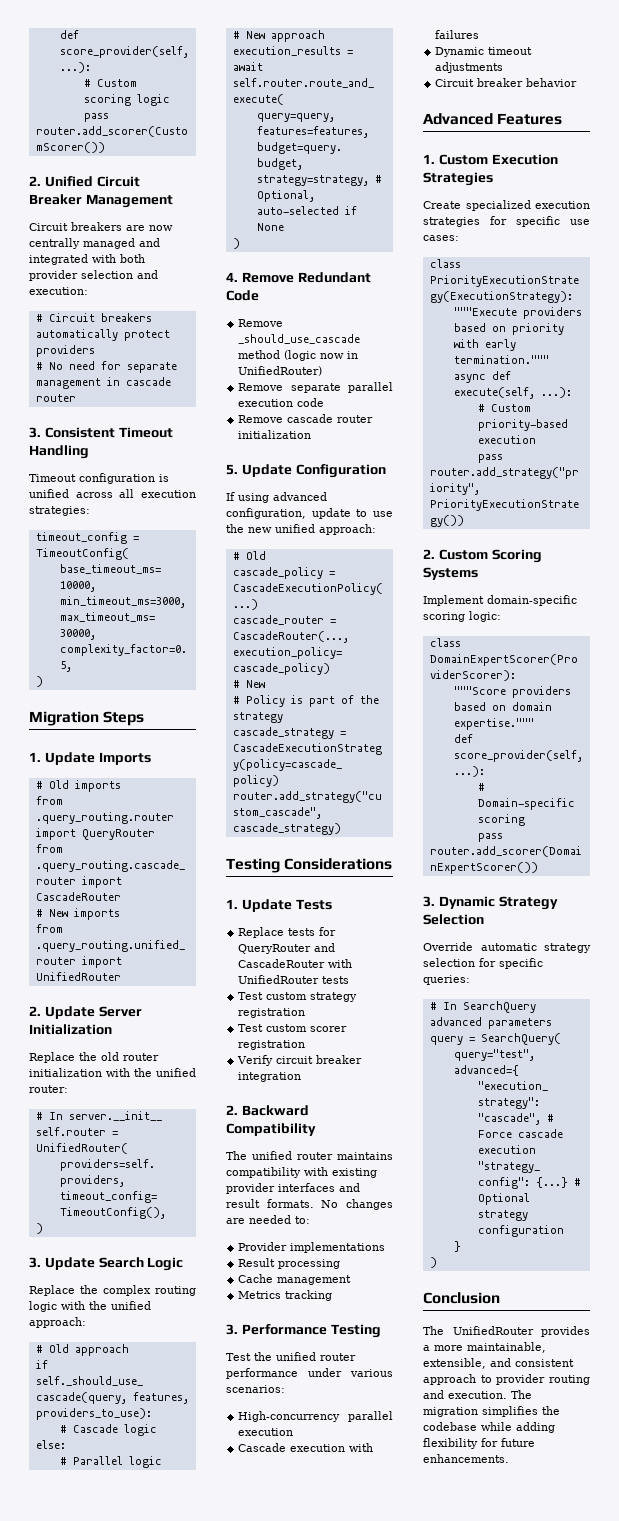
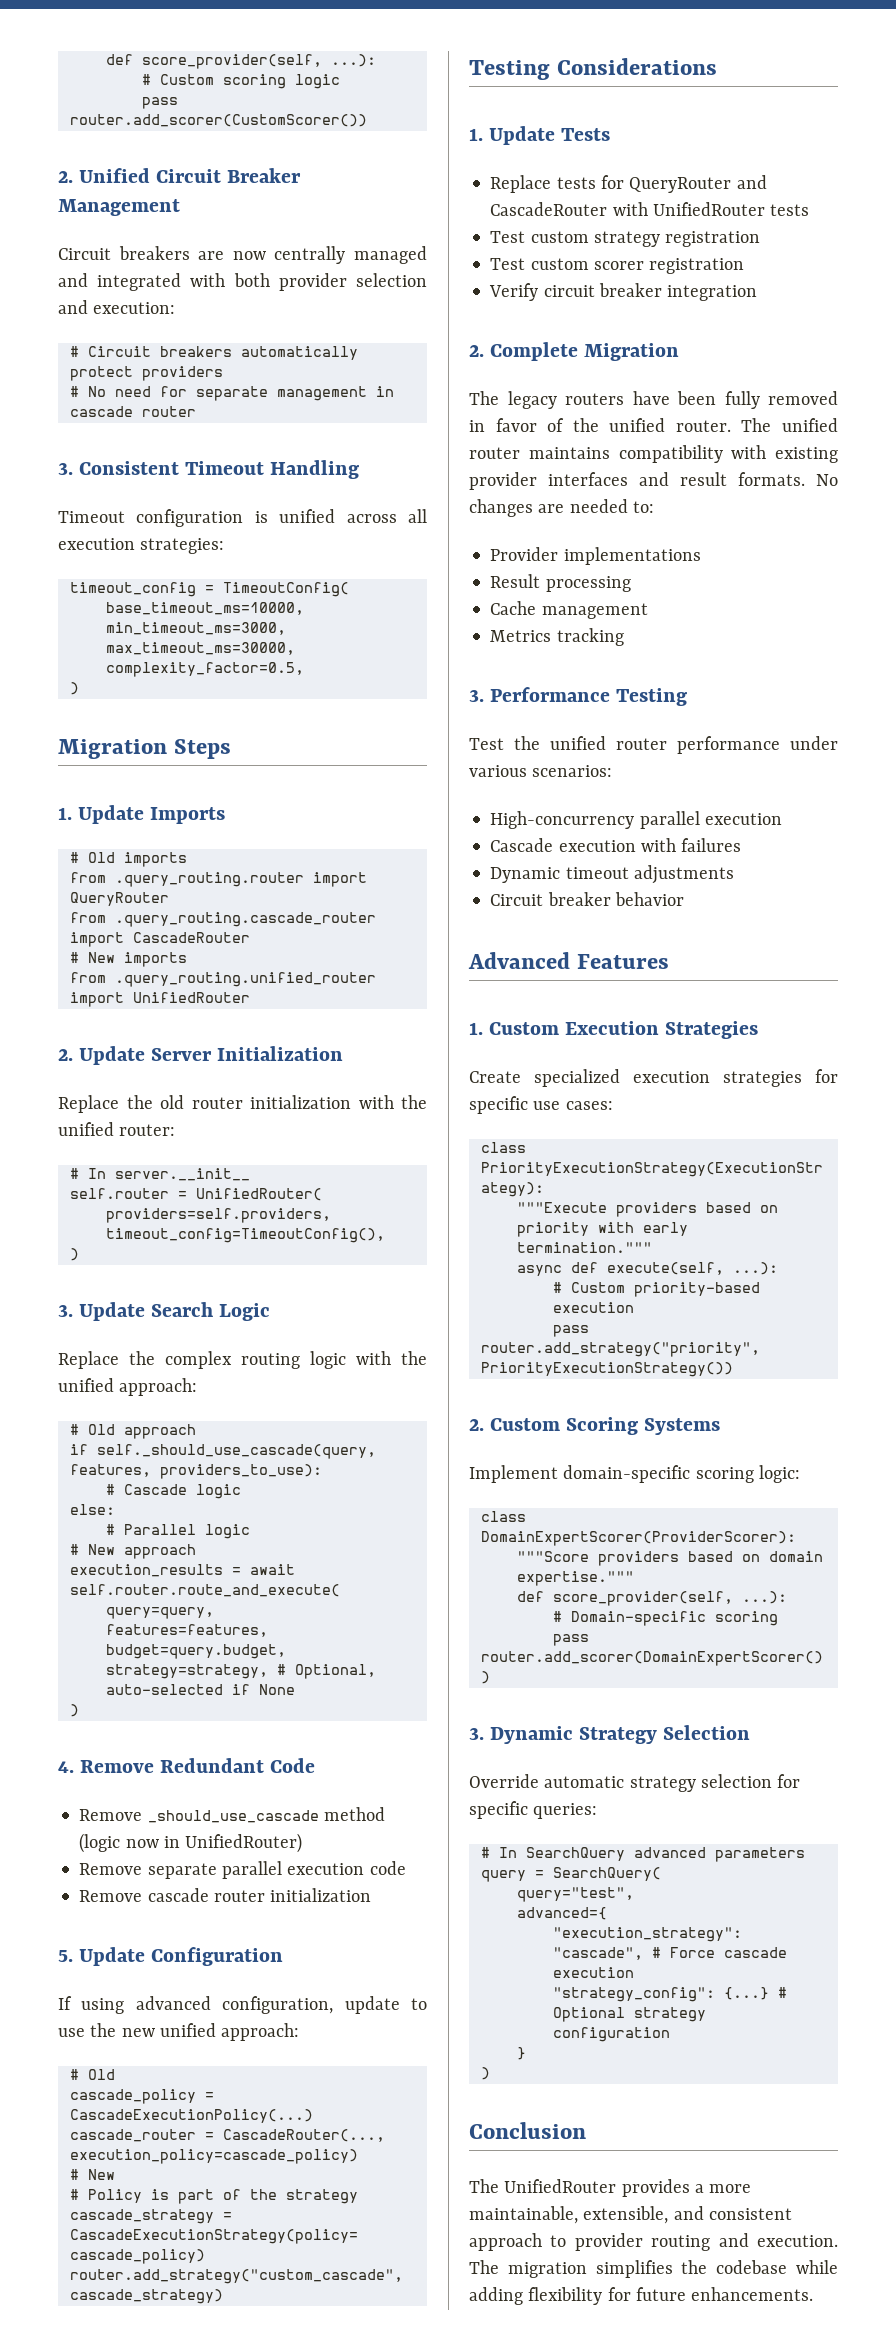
[241,1105,309,1116] [226,1123,316,1136] [226,1151,247,1160] Backward Compatibility // The -> [490,342,680,361] [469,391,838,409] [469,418,772,432] Complete Migration // The legacy routers have been fully removed in favor of the unified router. The

